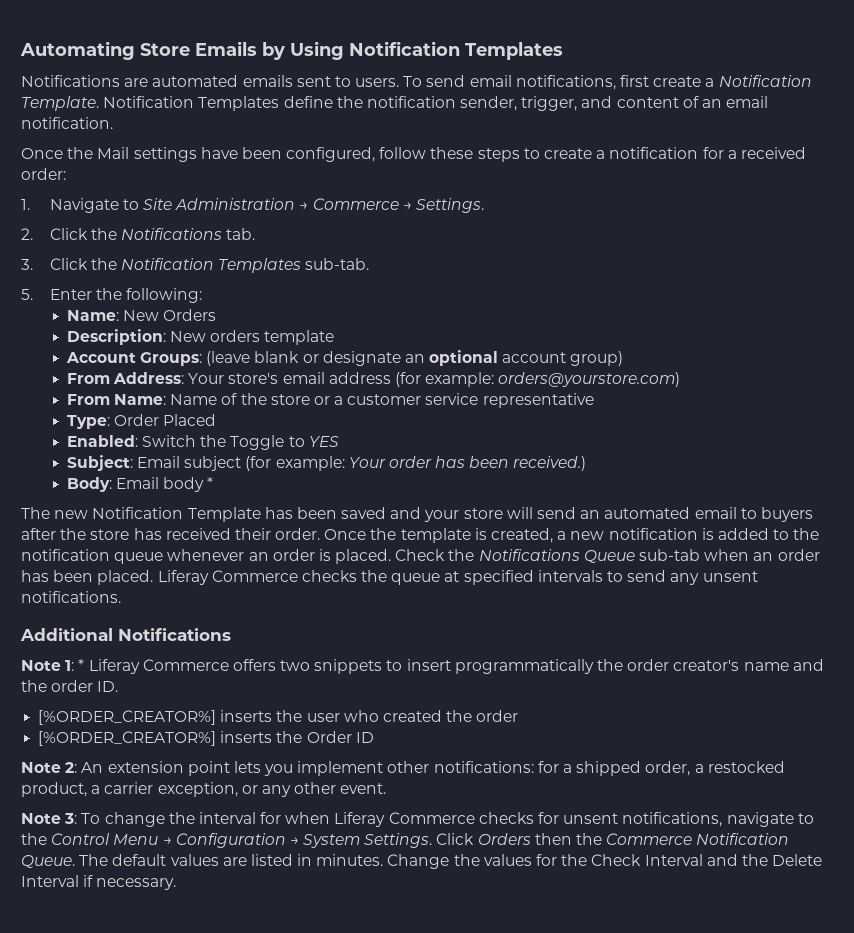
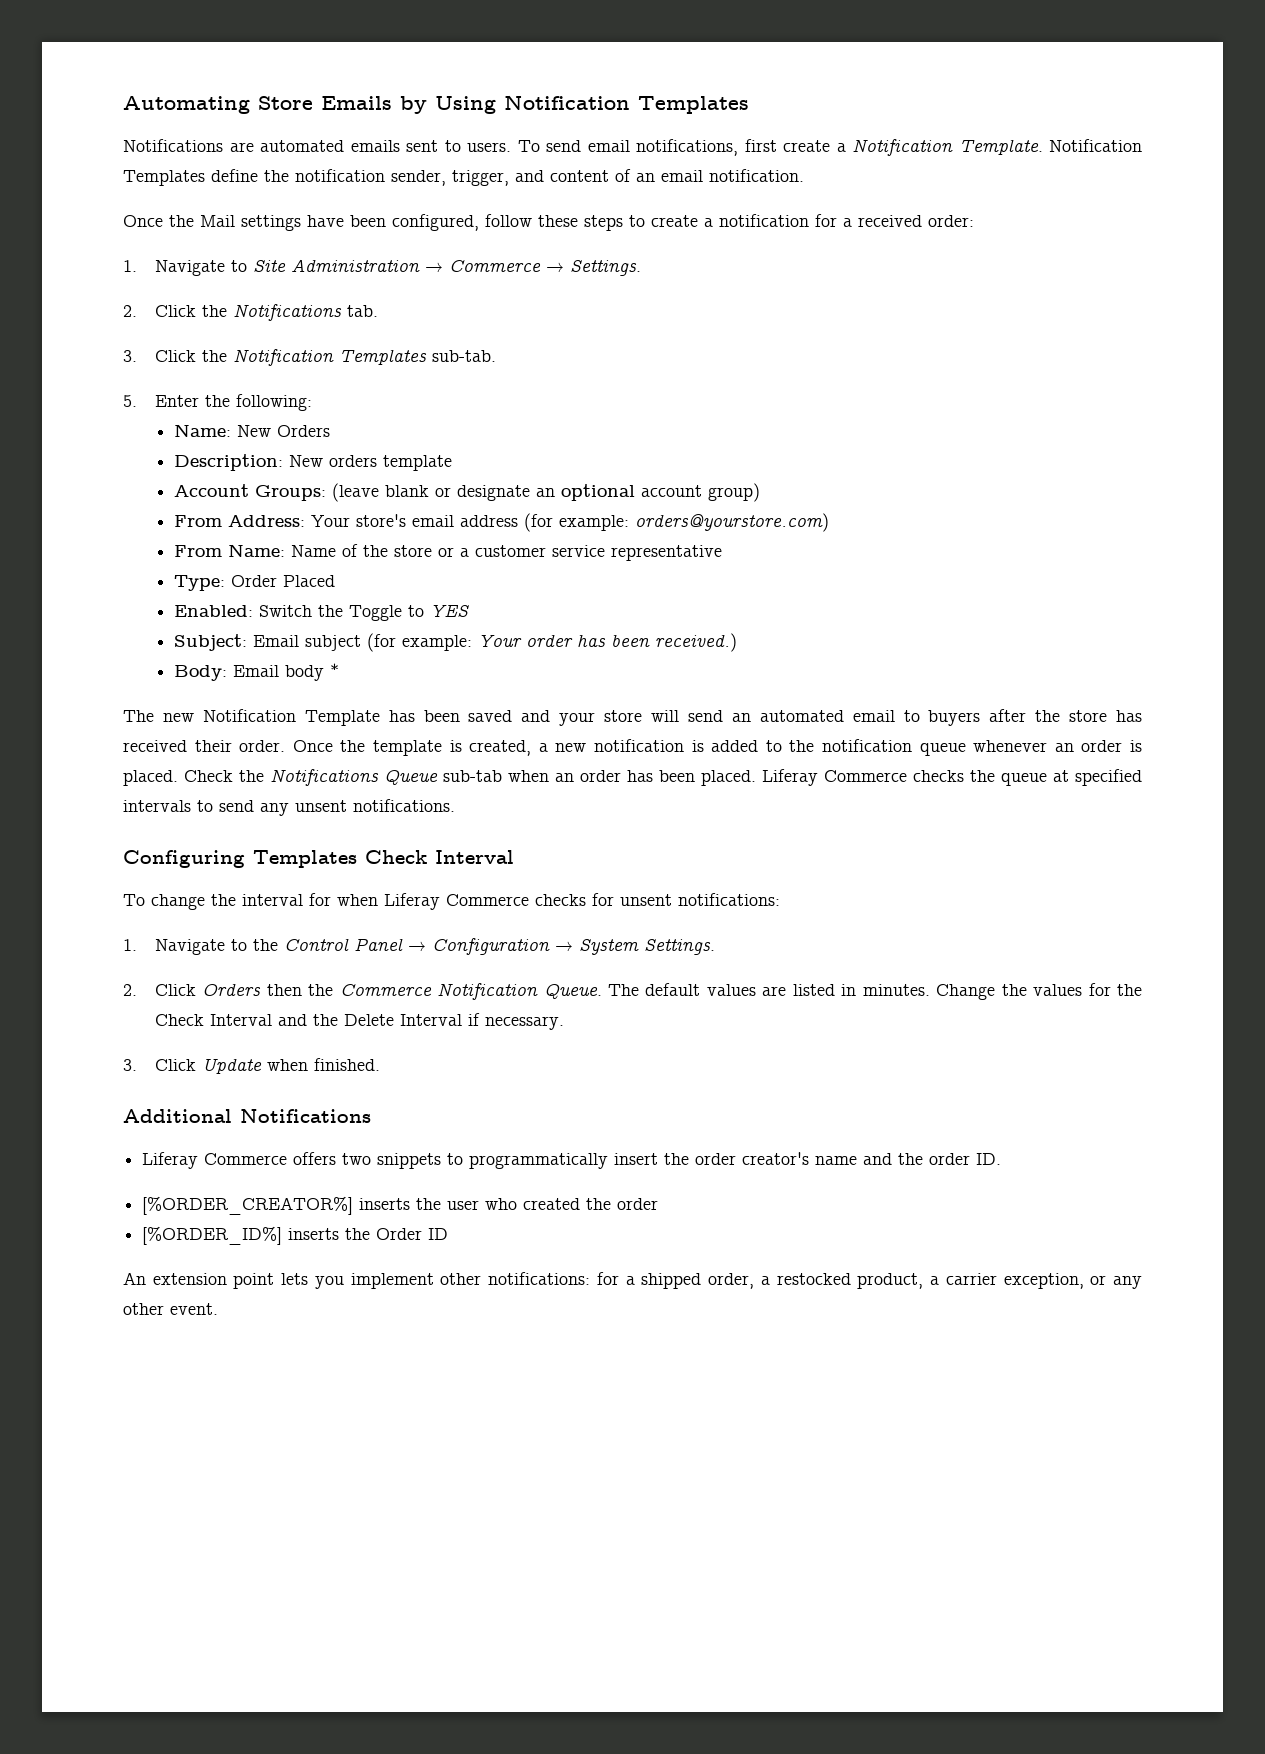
[20,628,231,641] [21,659,824,674] [21,680,119,692] [38,710,519,725] [38,731,374,746] [21,761,785,776] [21,782,387,797] [21,813,78,824] Additional Notifications // Note 1: * Liferay Commerce offers two snippets to insert programmatically the order creator's name and the order ID. // [%ORDER_CREATOR%] inserts the user who created the order // [%ORDER_CREATOR%] inserts the Order ID // Note 2: An extension point lets you implement other notifications: for a shipped order, a restocked product, a carrier exception, or any other event. // Note 3: -> [123,850,514,868] Configuring Templates Check Interval //
[622,812,794,827] notifications, navigate -> [678,893,780,906] [123,939,225,955] notifications: // 1. Navigate
[113,834,159,845] Menu -> [353,938,403,951] Panel
(433, 840) none -> [123,984,137,996] // 2.
(177, 884) none -> [123,1058,380,1074] [123,1109,371,1123] [142,1152,1002,1169] [142,1196,659,1215] [142,1226,449,1245] [123,1272,1142,1289] [123,1303,218,1315] // 3. Click Update when finished. // Additional Notifications // Liferay Commerce offers two snippets to programmatically insert the order creator's name and the order ID. // [%ORDER_CREATOR%] inserts the user who created the order // [%ORDER_ID%] inserts the Order ID // An extension point lets you implement other notifications: for a shipped order, a restocked product, a carrier exception, or any other event.

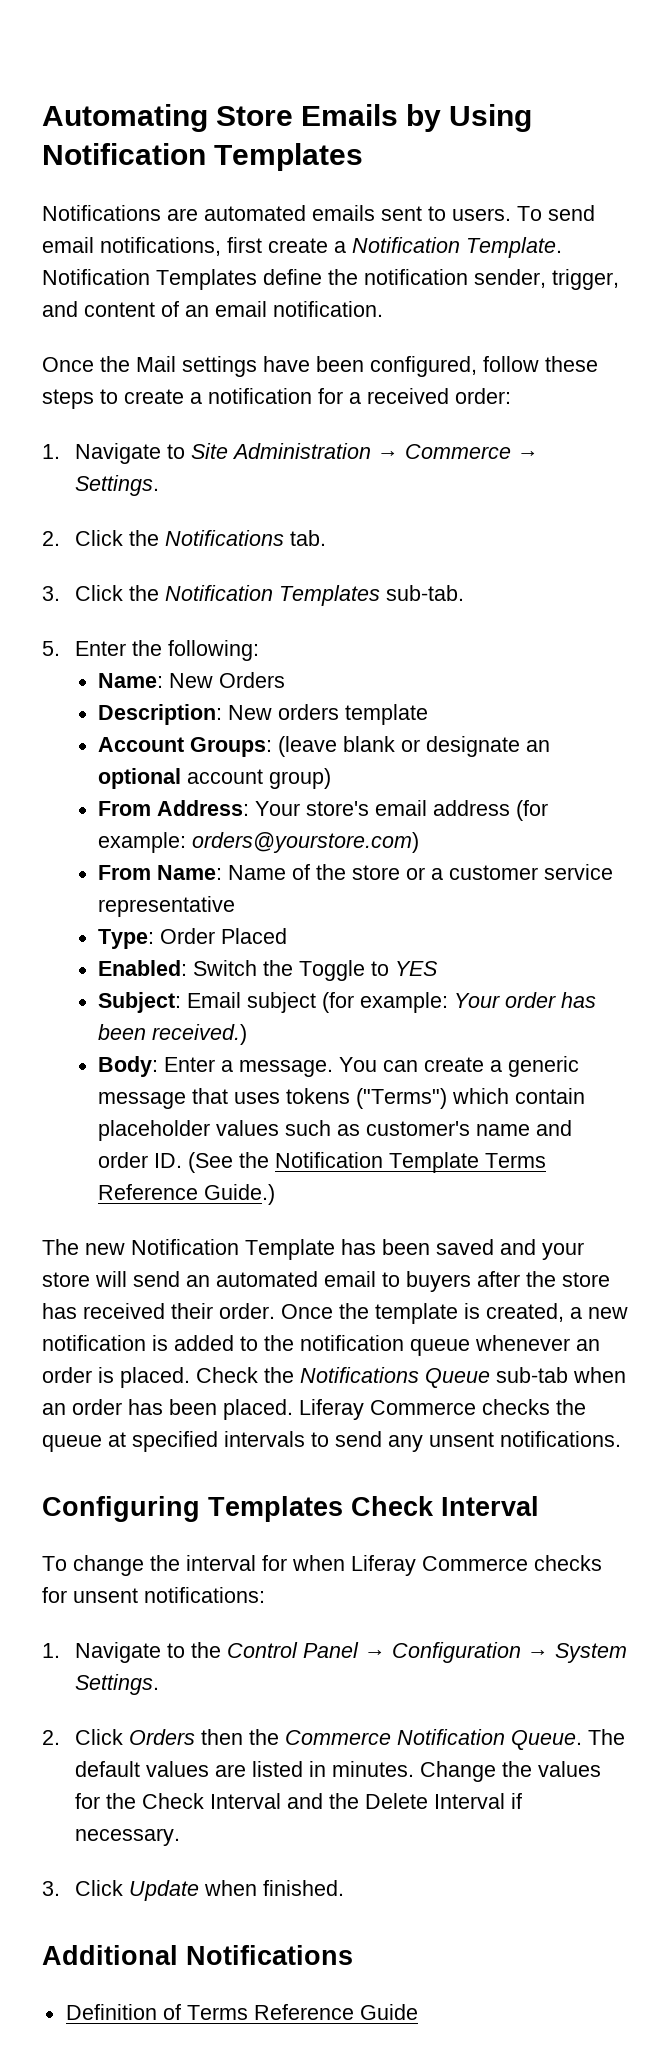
[233,663,340,681] Email body * -> [164,1056,580,1077] [98,1088,586,1109] [98,1120,573,1141] [98,1152,547,1173] [98,1184,276,1205] Enter a message. You can create a generic message that uses tokens ("Terms") which contain placeholder values such as customer's name and order ID. (See the Notification Template Terms Reference Guide.)
[142,1152,1002,1169] [142,1196,659,1215] [142,1226,449,1245] [123,1272,1142,1289] [123,1303,218,1315] Liferay Commerce offers two snippets to programmatically insert the order creator's name and the order ID. // [%ORDER_CREATOR%] inserts the user who created the order // [%ORDER_ID%] inserts the Order ID // An extension point lets you implement other notifications: for a shipped order, a restocked product, a carrier exception, or any other event. -> [65,2004,418,2020] Definition of Terms Reference Guide

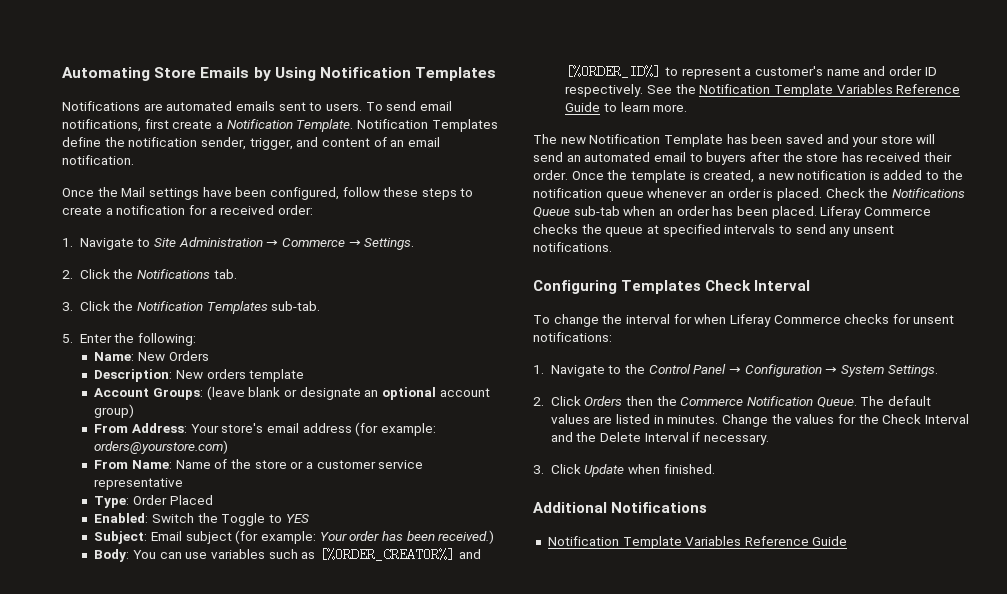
[164,1056,580,1077] [98,1088,586,1109] [98,1120,573,1141] [98,1152,547,1173] [98,1184,276,1205] Enter a message. You can create a generic message that uses tokens ("Terms") which contain placeholder values such as customer's name and order ID. (See the Notification Template Terms Reference Guide.) -> [132,548,481,561] [565,65,937,79] [565,84,961,97] [565,102,688,112] You can use variables such as [%ORDER_CREATOR%] and [%ORDER_ID%] to represent a customer's name and order ID respectively. See the Notification Template Variables Reference Guide to learn more.
[65,2004,248,2020] Definition of Terms -> [547,536,742,549] Notification Template Variables

